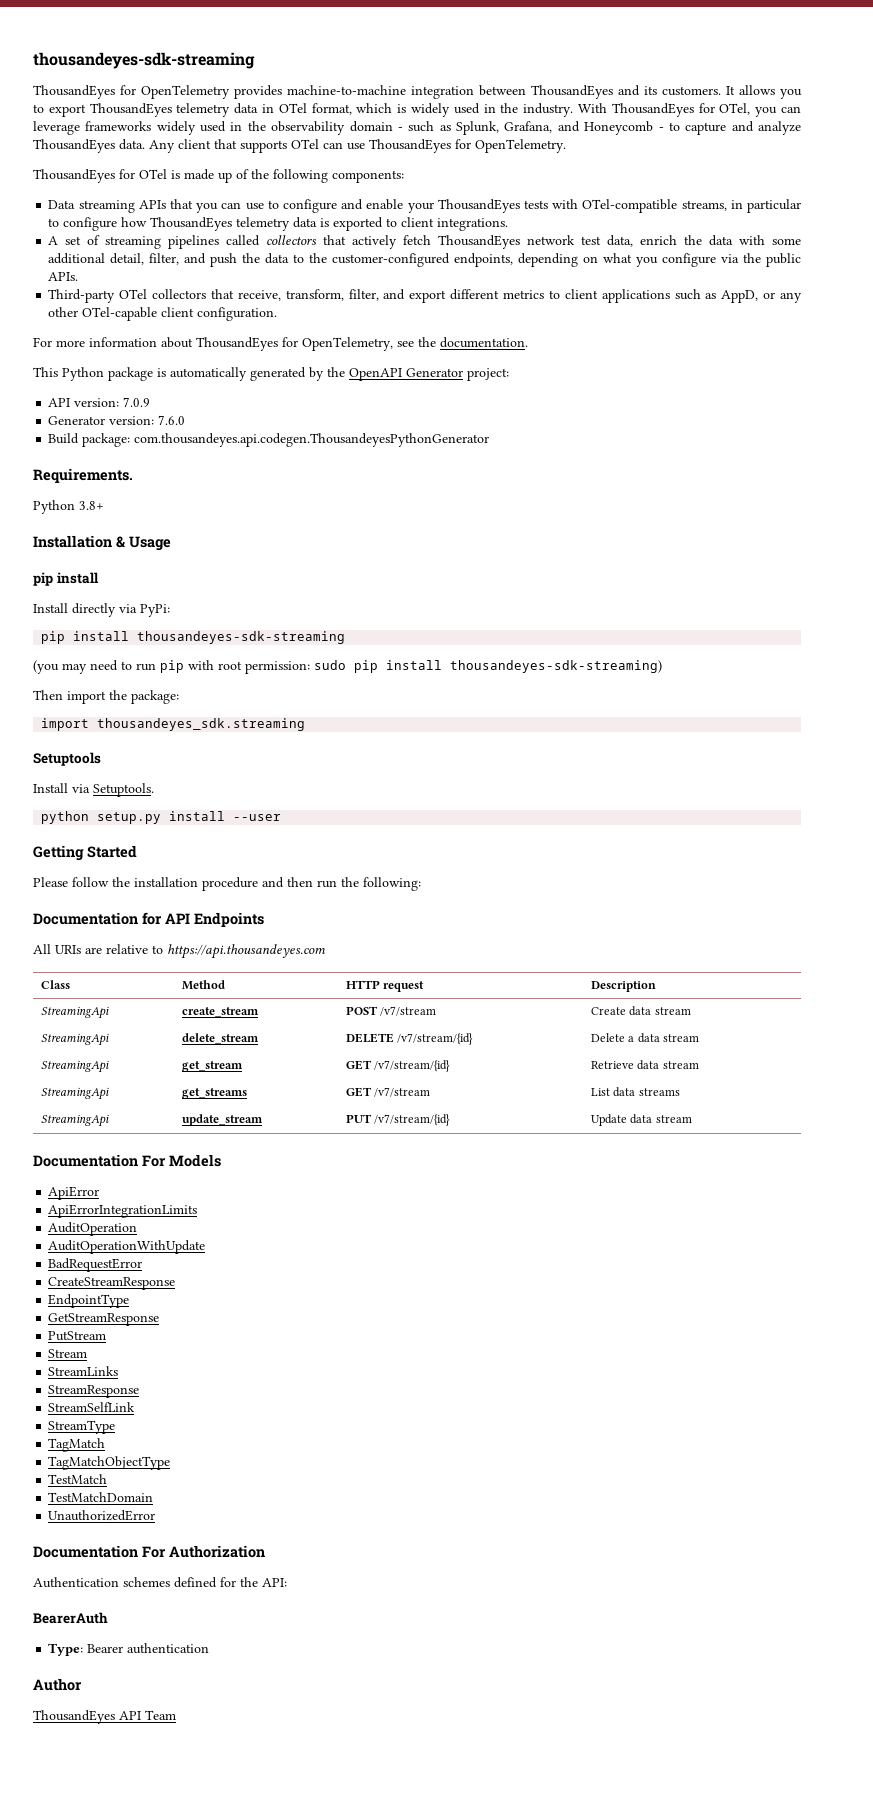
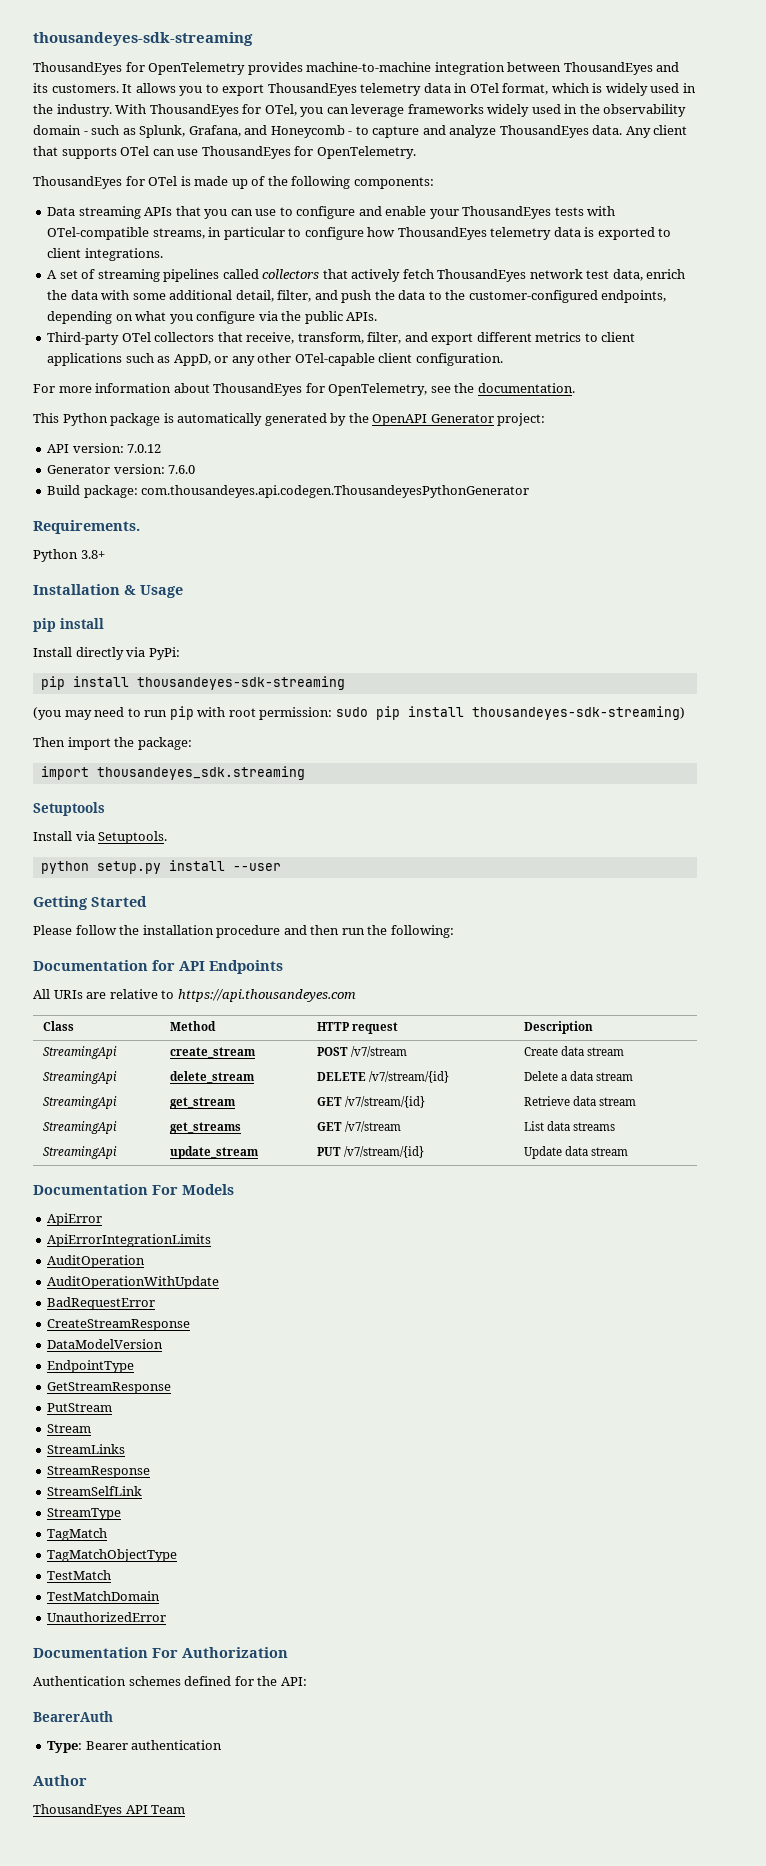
[123,397,151,407] 7.0.9 -> [127,444,162,453] 7.0.12
(176, 1283) none -> [47,1339,164,1349] // DataModelVersion

